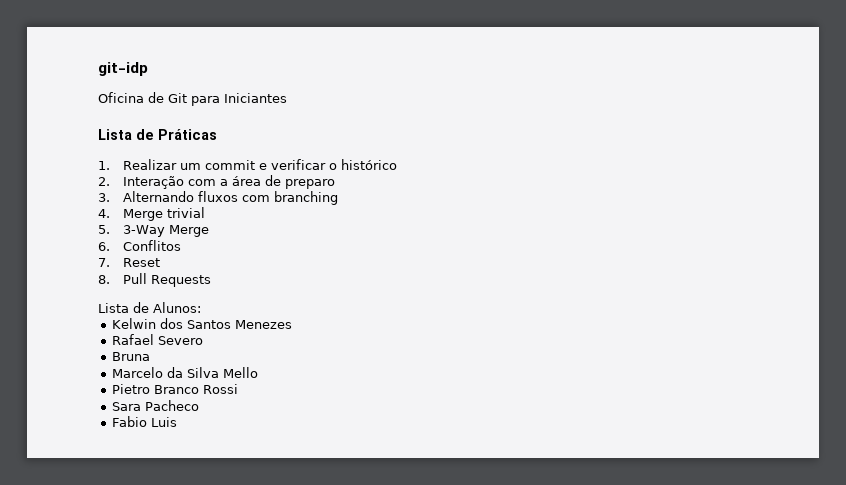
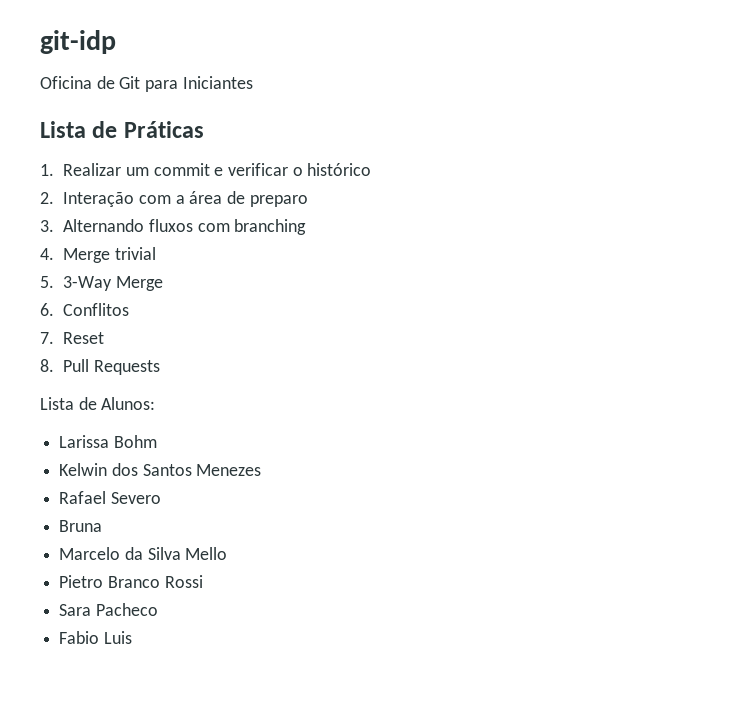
(201, 307) none -> [59,435,157,448] // Larissa Bohm

